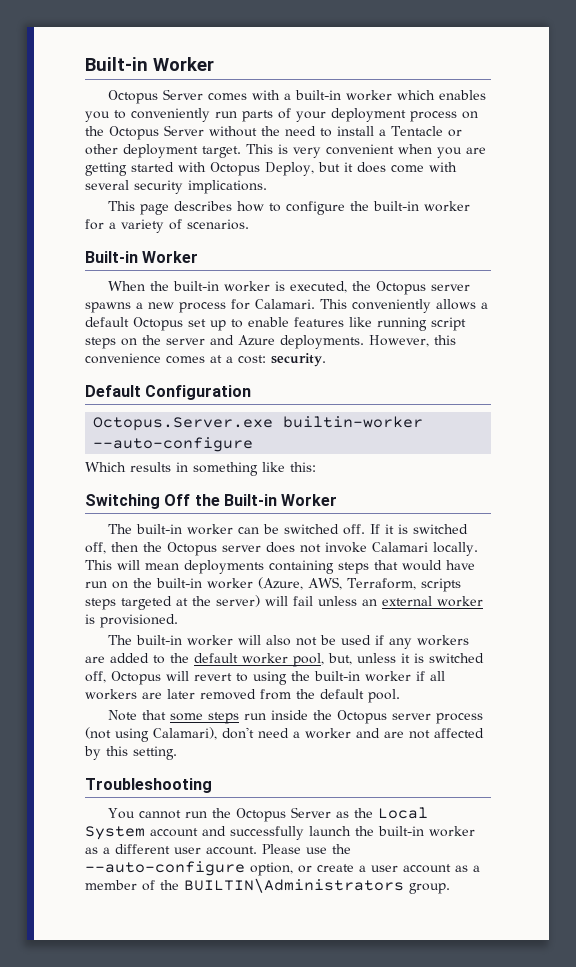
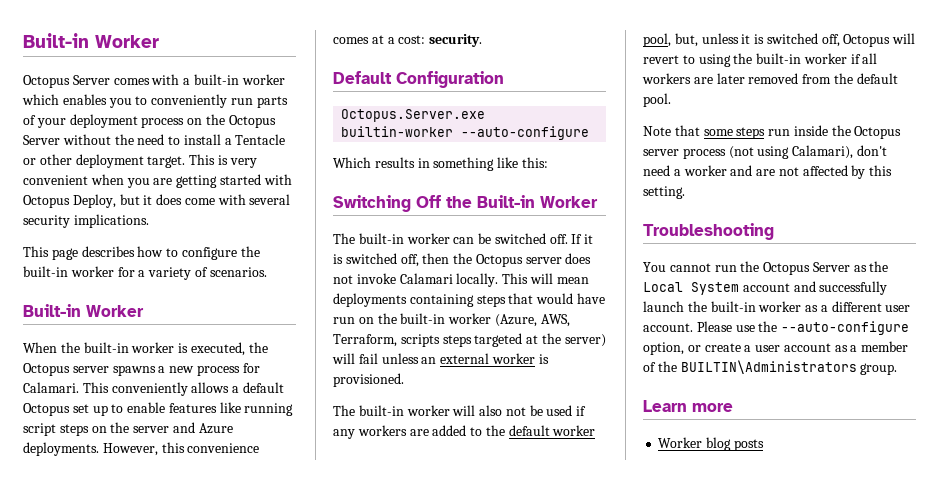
(450, 888) none -> [643,400,733,412] [658,437,764,451] // Learn more // Worker blog posts

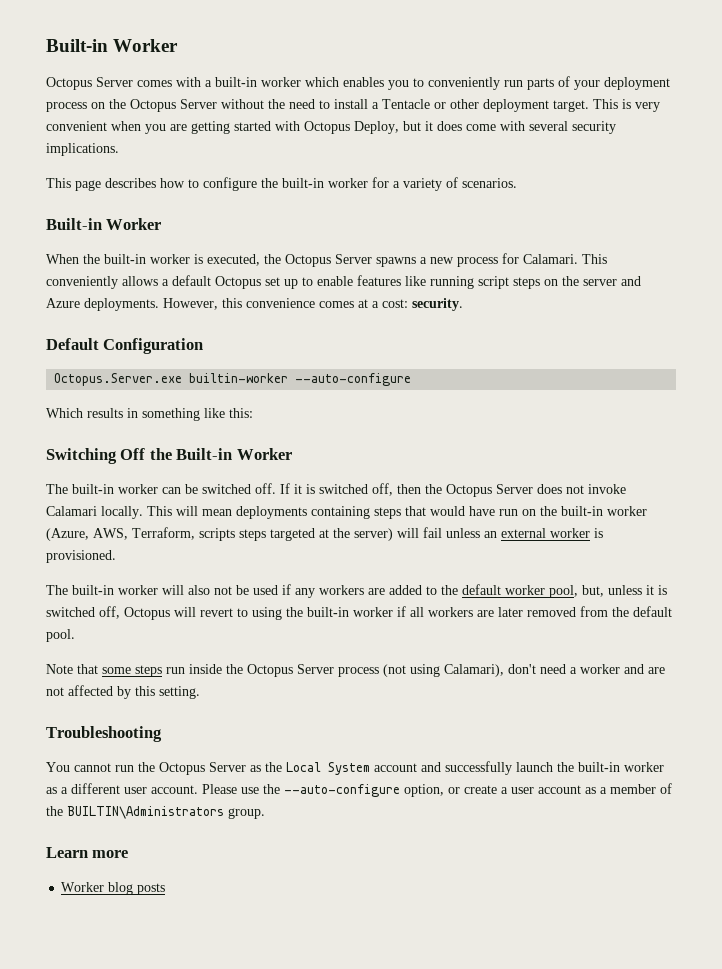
[72,366,109,373] server -> [335,254,372,264] Server
[525,257,562,264] server -> [496,484,533,494] Server
[643,149,679,156] server -> [297,664,334,674] Server

